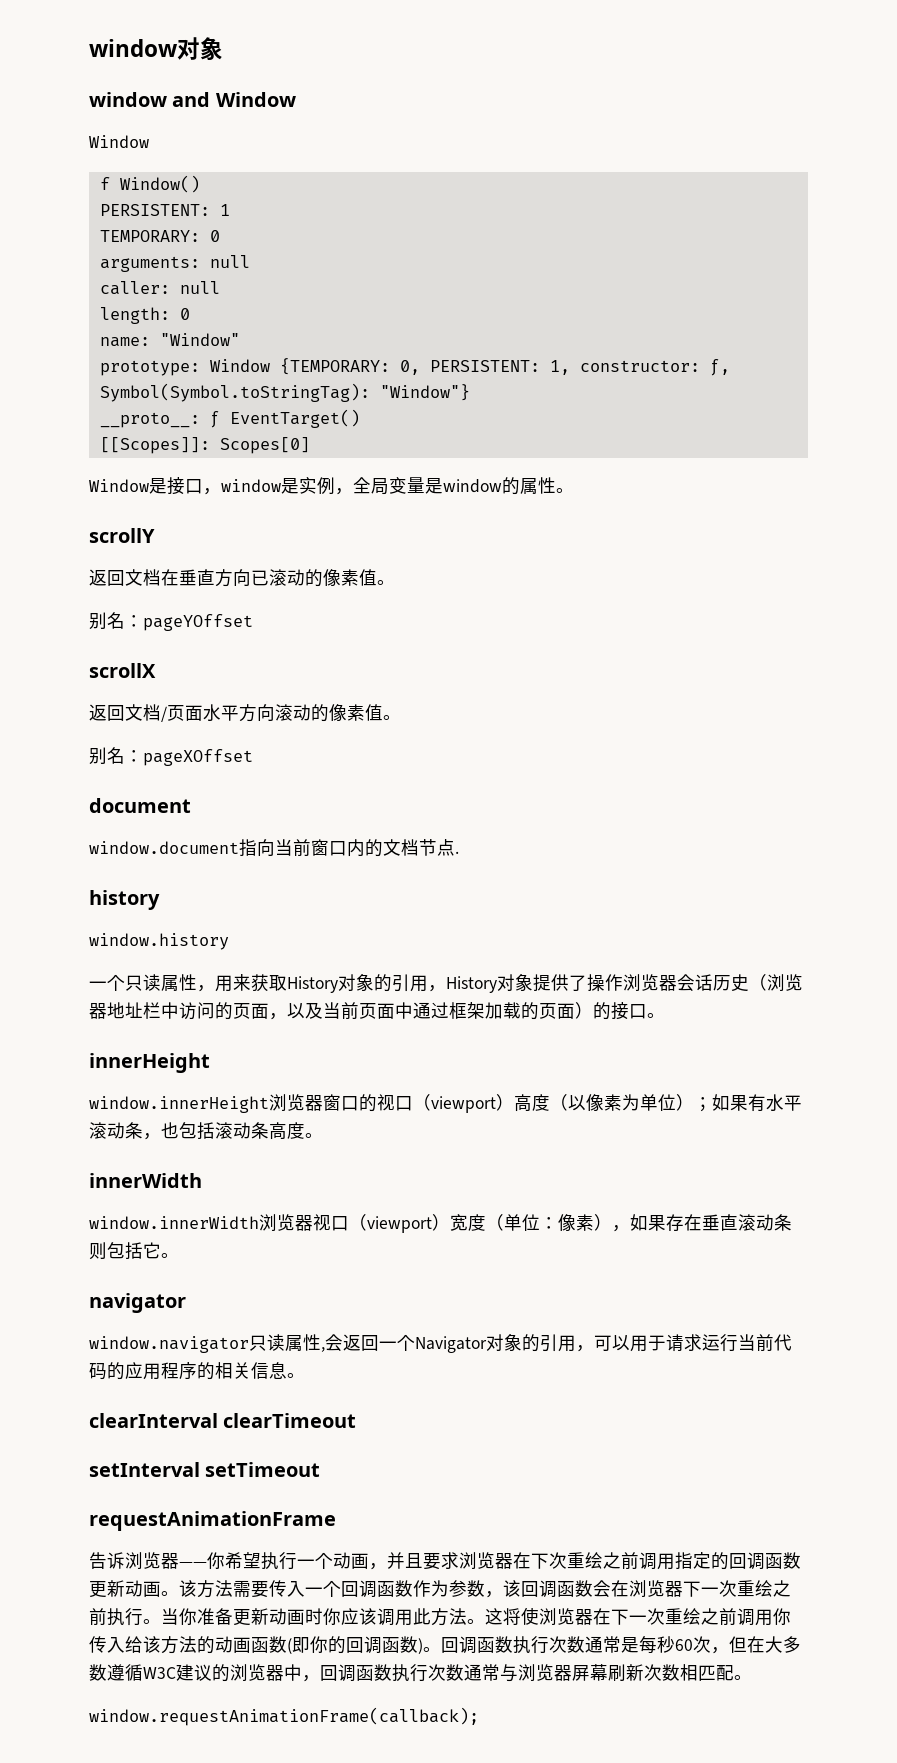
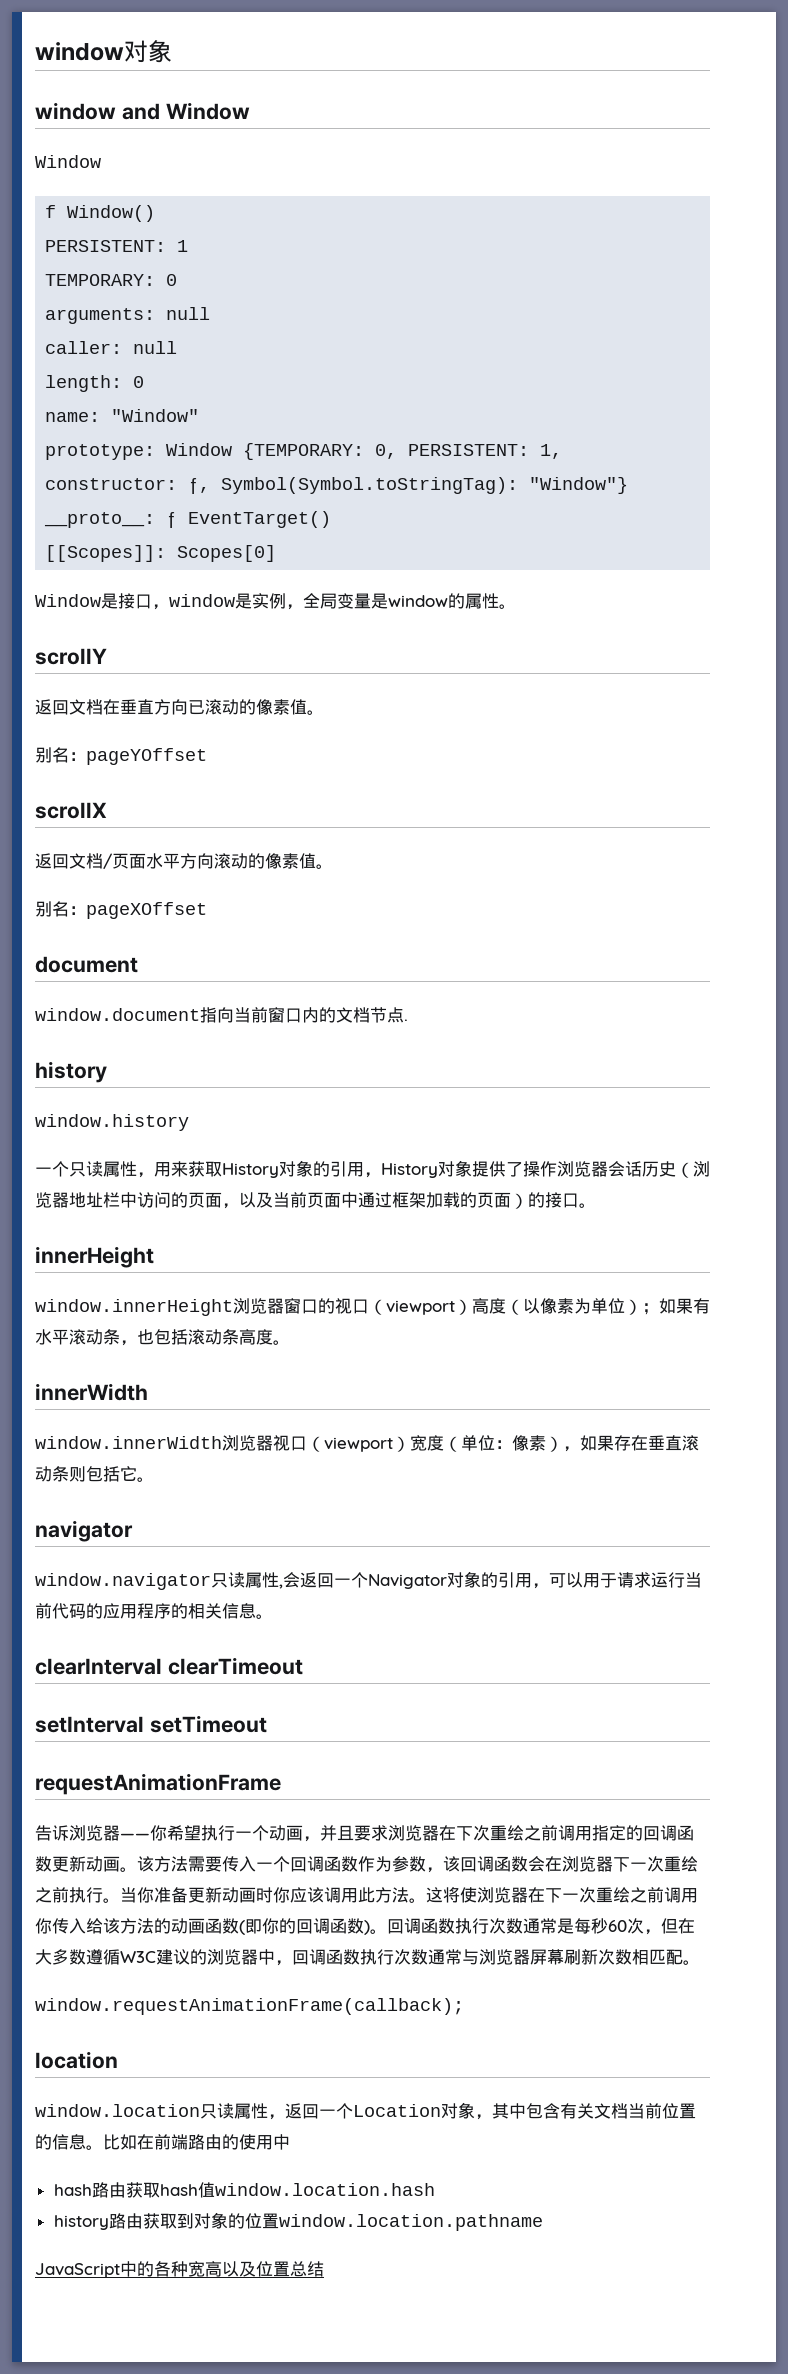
(479, 1716) none -> [35,2051,118,2069] [35,2102,696,2120] [35,2134,290,2150] [53,2182,435,2198] [53,2212,543,2231] [35,2261,324,2278] // location // window.location只读属性，返回一个Location对象，其中包含有关文档当前位置的信息。比如在前端路由的使用中 // hash路由获取hash值window.location.hash // history路由获取到对象的位置window.location.pathname // JavaScript中的各种宽高以及位置总结

